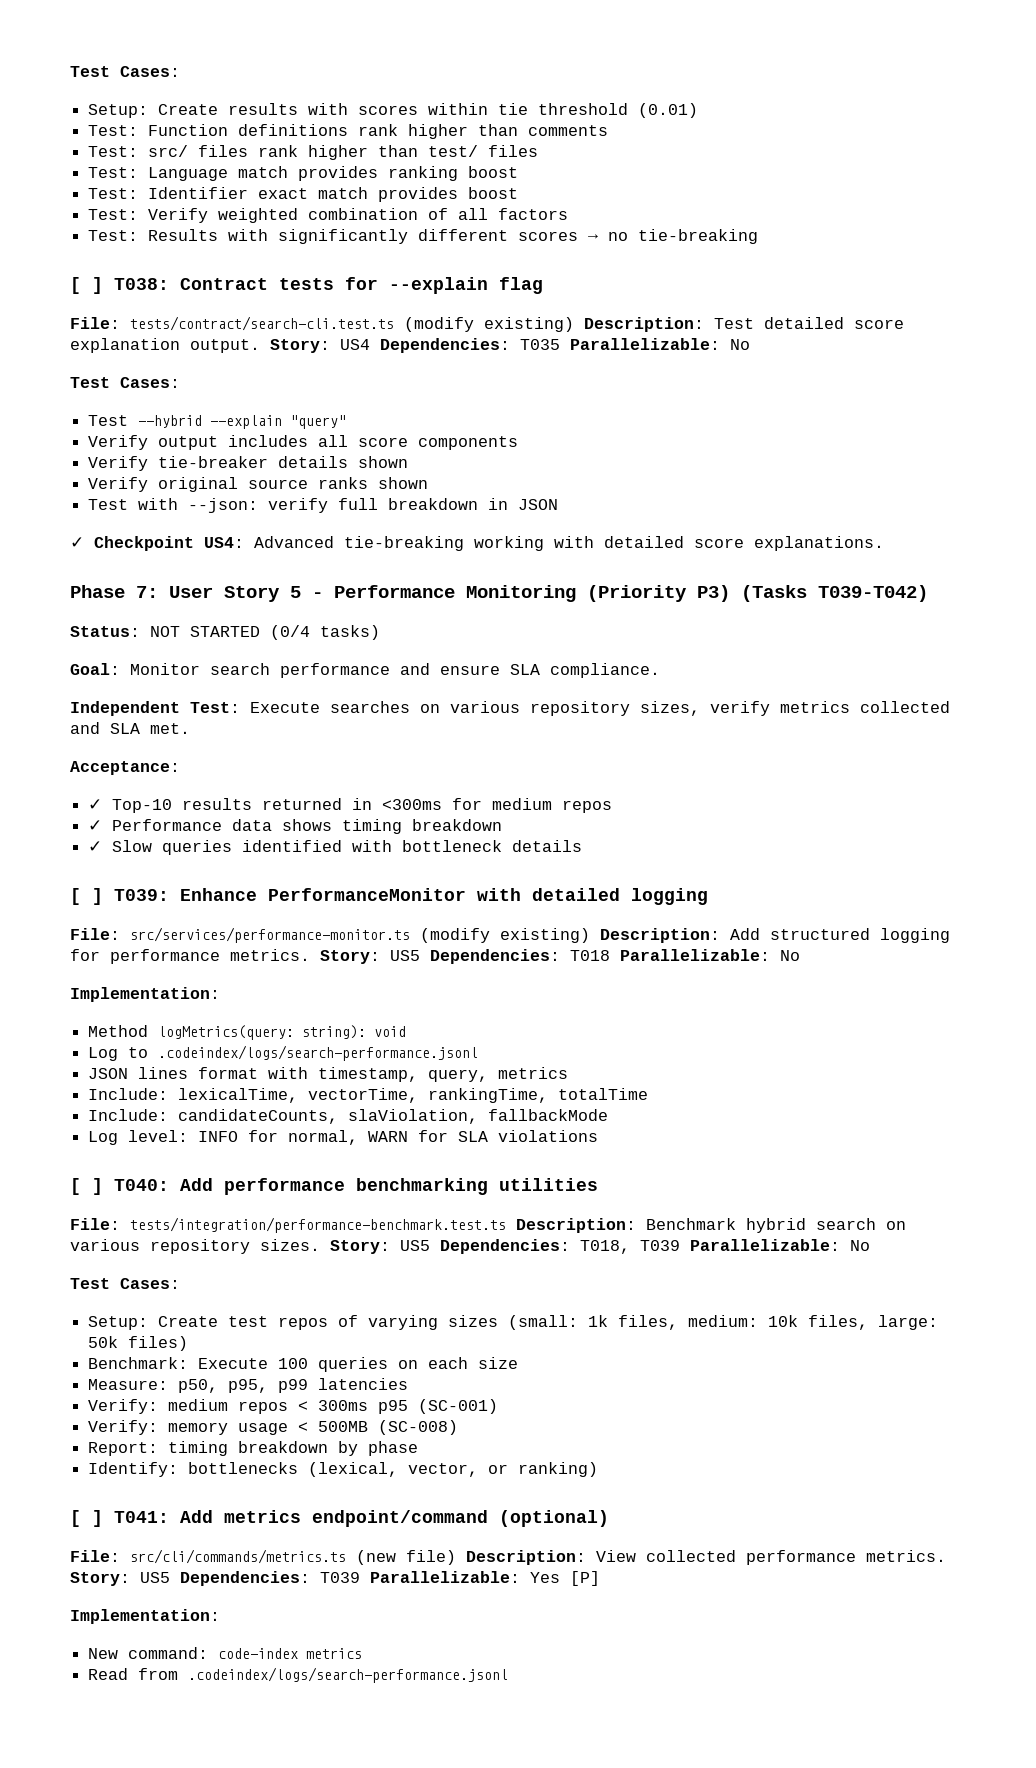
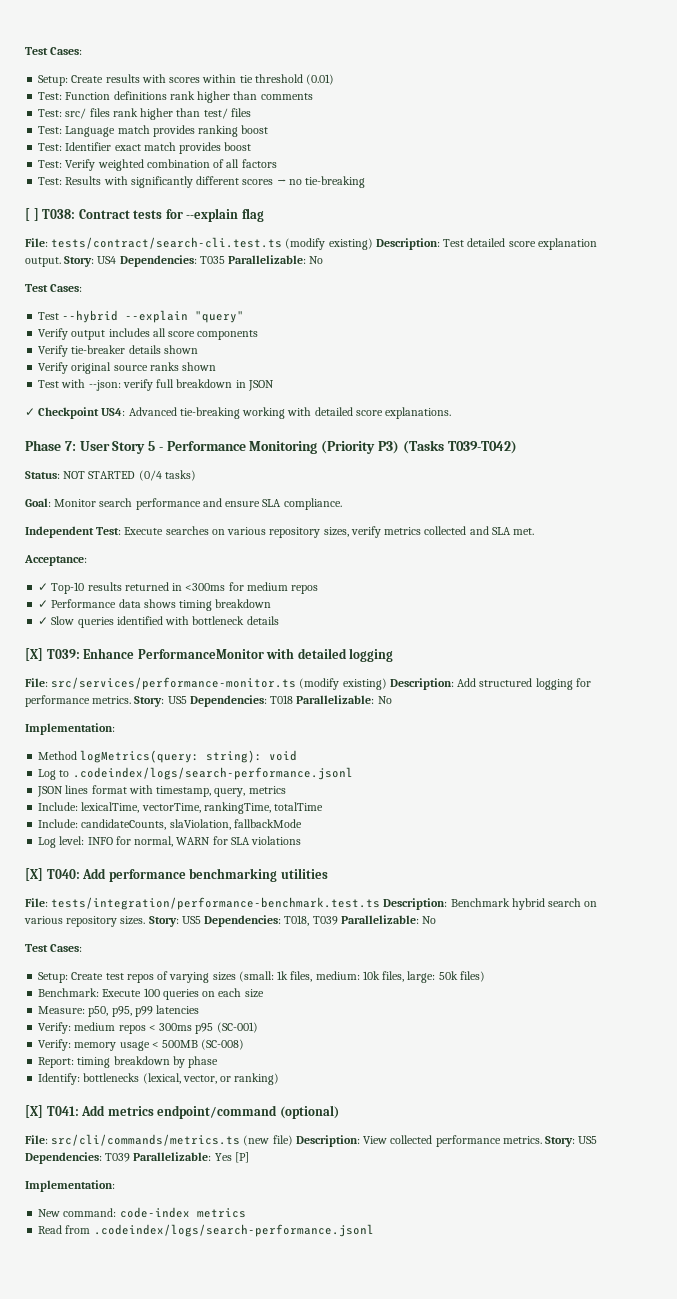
[70,888,103,905] [ ] -> [25,648,43,661] [X]
[70,1178,103,1195] [ ] -> [25,868,43,881] [X]
[70,1510,103,1527] [ ] -> [25,1105,43,1118] [X]

